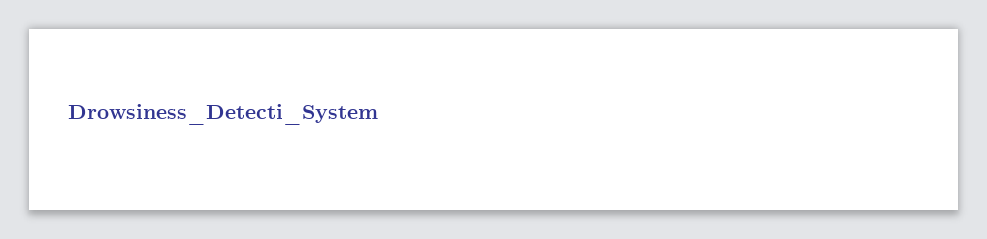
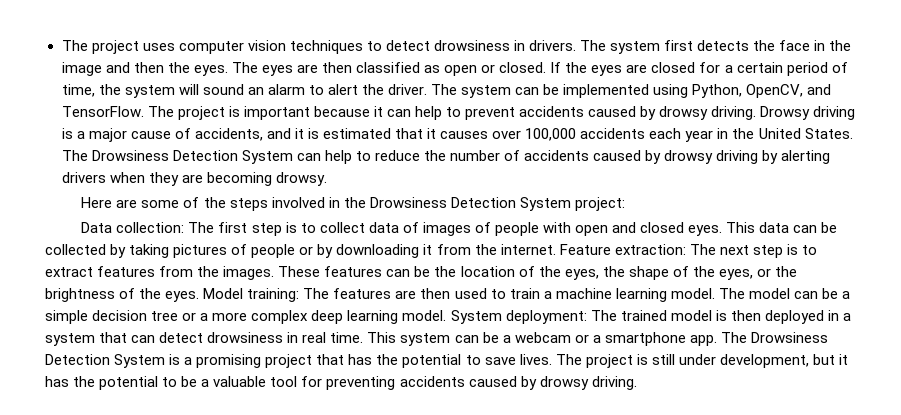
[68,104,378,125] Drowsiness_Detecti_System -> [61,40,852,54] [61,62,848,76] [61,84,832,98] [61,106,856,120] [61,128,853,142] [61,150,831,164] [61,172,327,186] [81,197,625,211] [81,222,838,236] [45,244,817,258] [45,266,797,280] [45,288,851,302] [45,310,851,324] [45,332,828,346] [45,354,848,368] [45,376,637,390] The project uses computer vision techniques to detect drowsiness in drivers. The system first detects the face in the image and then the eyes. The eyes are then classified as open or closed. If the eyes are closed for a certain period of time, the system will sound an alarm to alert the driver. The system can be implemented using Python, OpenCV, and TensorFlow. The project is important because it can help to prevent accidents caused by drowsy driving. Drowsy driving is a major cause of accidents, and it is estimated that it causes over 100,000 accidents each year in the United States. The Drowsiness Detection System can help to reduce the number of accidents caused by drowsy driving by alerting drivers when they are becoming drowsy. // Here are some of the steps involved in the Drowsiness Detection System project: // Data collection: The first step is to collect data of images of people with open and closed eyes. This data can be collected by taking pictures of people or by downloading it from the internet. Feature extraction: The next step is to extract features from the images. These features can be the location of the eyes, the shape of the eyes, or the brightness of the eyes. Model training: The features are then used to train a machine learning model. The model can be a simple decision tree or a more complex deep learning model. System deployment: The trained model is then deployed in a system that can detect drowsiness in real time. This system can be a webcam or a smartphone app. The Drowsiness Detection System is a promising project that has the potential to save lives. The project is still under development, but it has the potential to be a valuable tool for preventing accidents caused by drowsy driving.

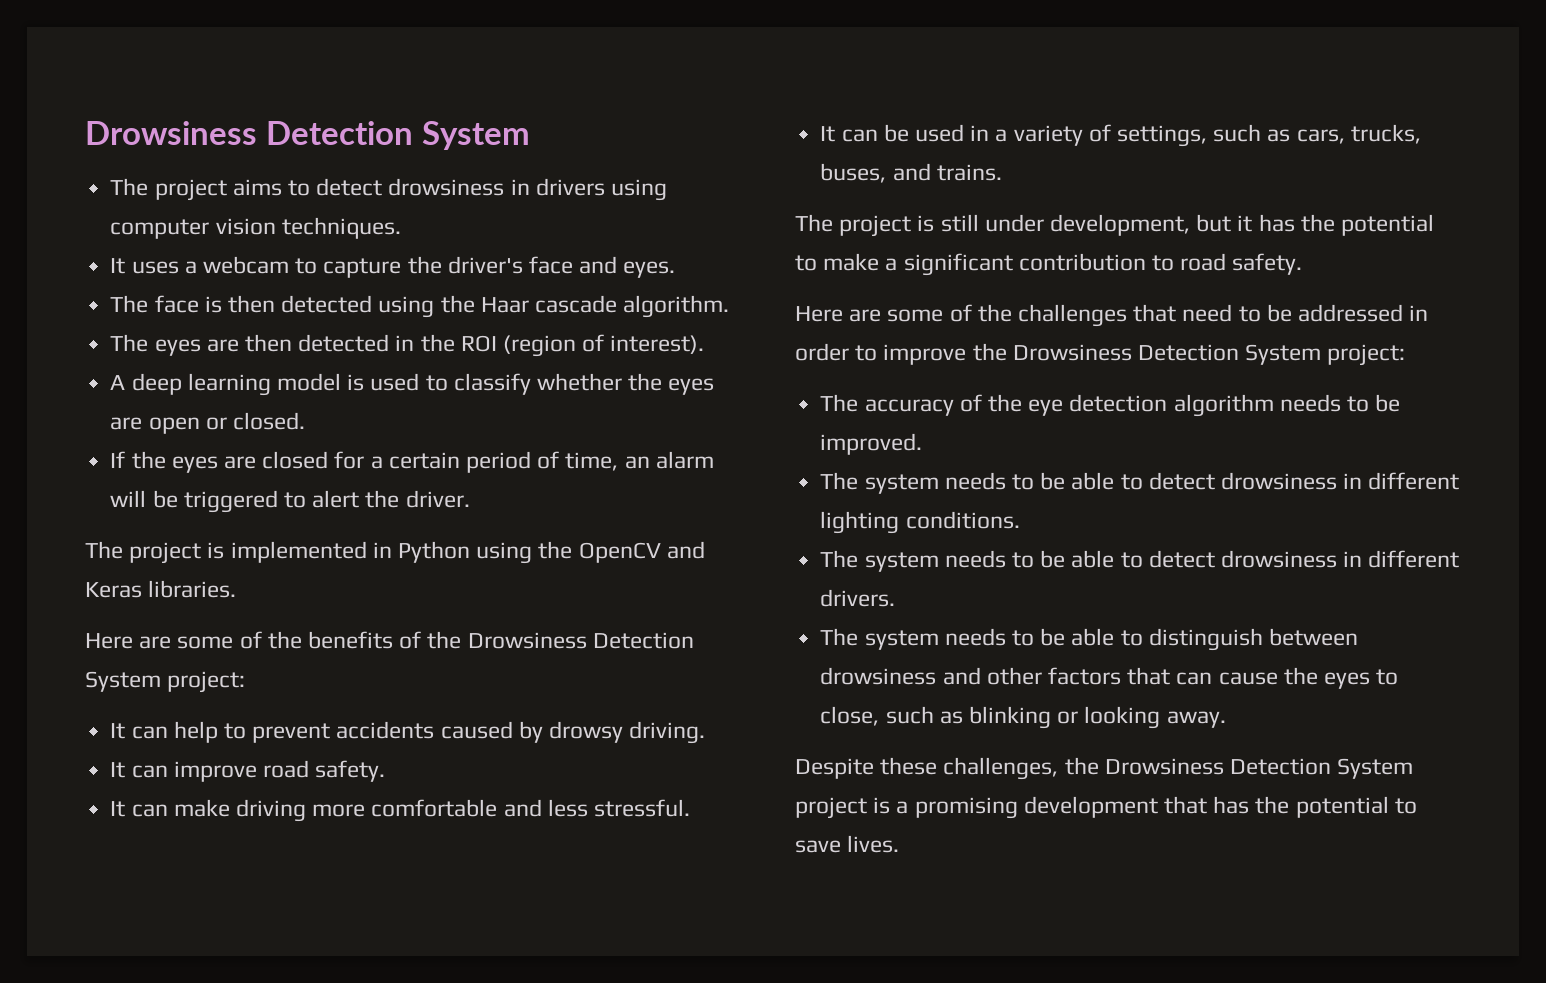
[61,40,852,54] [61,62,441,76] The project uses computer vision techniques to detect drowsiness in drivers. The system first detects the face in the image and then the eyes. The eyes are then classified as -> [85,121,530,150] [110,178,667,201] [110,217,401,239] [110,256,676,278] [110,295,730,318] [110,334,705,357] [110,373,715,396] [110,417,143,430] Drowsiness Detection System // The project aims to detect drowsiness in drivers using computer vision techniques. // It uses a webcam to capture the driver's face and eyes. // The face is then detected using the Haar cascade algorithm. // The eyes are then detected in the ROI (region of interest). // A deep learning model is used to classify whether the eyes are
(547, 67) none -> (305, 421) //
[98,84,832,98] [61,106,383,120] the system will sound an alarm to alert the driver. The system can be implemented using Python, OpenCV, and TensorFlow. The project is important because it -> [624,451,714,469] [110,490,470,513] [85,541,705,564] [85,580,237,598] [85,631,694,649] [85,671,246,693] [110,723,126,739] an alarm will be triggered to alert the driver. // The project is implemented in Python using the OpenCV and Keras libraries. // Here are some of the benefits of the Drowsiness Detection System project: // It
[760,106,856,120] [61,128,853,142] [61,150,831,164] [61,172,327,186] [81,197,625,211] [81,222,838,236] [45,244,817,258] [45,266,797,280] [45,288,851,302] [45,310,851,324] [45,332,828,346] [45,354,552,368] Drowsy driving is a major cause of accidents, and it is estimated that it causes over 100,000 accidents each year in the United States. The Drowsiness Detection System can help to reduce the number of accidents caused by drowsy driving by alerting drivers when they are becoming drowsy. // Here are some of the steps involved in the Drowsiness Detection System project: // Data collection: The first step is to collect data of images of people with open and closed eyes. This data can be collected by taking pictures of people or by downloading it from the internet. Feature extraction: The next step is to extract features from the images. These features can be the location of the eyes, the shape of the eyes, or the brightness of the eyes. Model training: The features are then used to train a machine learning model. The model can be a simple decision tree or a more complex deep learning model. System deployment: The trained model is then deployed in a system that can detect drowsiness in real time. This system can be a webcam or a smartphone app. The Drowsiness Detection System is a promising project that has the potential to save lives. -> [110,760,386,782] [110,799,690,822] [820,124,1421,147] [820,163,1002,183] // It can improve road safety. // It can make driving more comfortable and less stressful. // It can be used in a variety of settings, such as cars, trucks, buses, and trains. //
[181,376,637,390] be a valuable tool for preventing accidents caused by drowsy driving. -> [823,253,1303,276] [795,304,1429,327] [795,343,1406,366] [820,394,1401,417] [820,433,923,455] [820,472,1460,494] [820,511,1020,534] [820,550,1460,572] [820,589,896,607] [820,628,1358,651] [820,667,1399,689] [820,706,1226,729] [795,757,1414,780] [795,796,1417,819] [795,835,900,853] make a significant contribution to road safety. // Here are some of the challenges that need to be addressed in order to improve the Drowsiness Detection System project: // The accuracy of the eye detection algorithm needs to be improved. // The system needs to be able to detect drowsiness in different lighting conditions. // The system needs to be able to detect drowsiness in different drivers. // The system needs to be able to distinguish between drowsiness and other factors that can cause the eyes to close, such as blinking or looking away. // Despite these challenges, the Drowsiness Detection System project is a promising development that has the potential to save lives.

